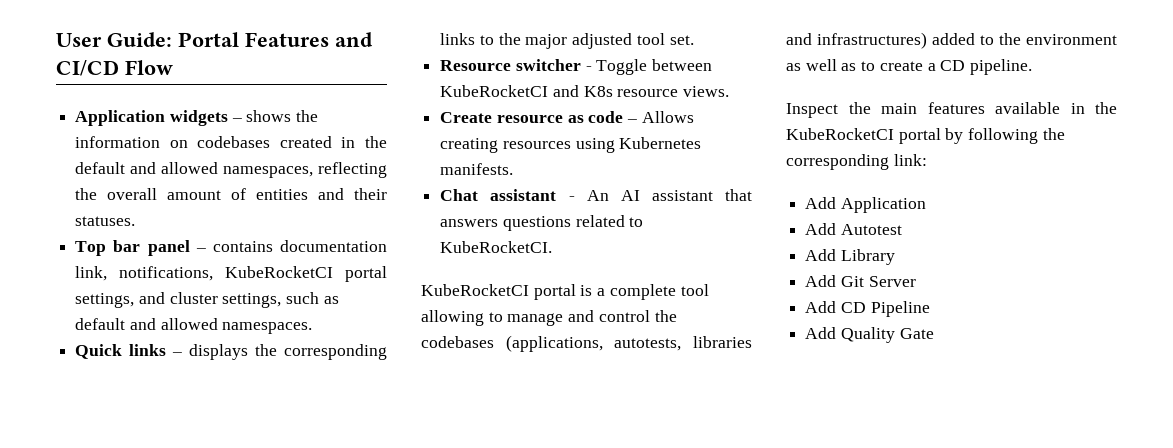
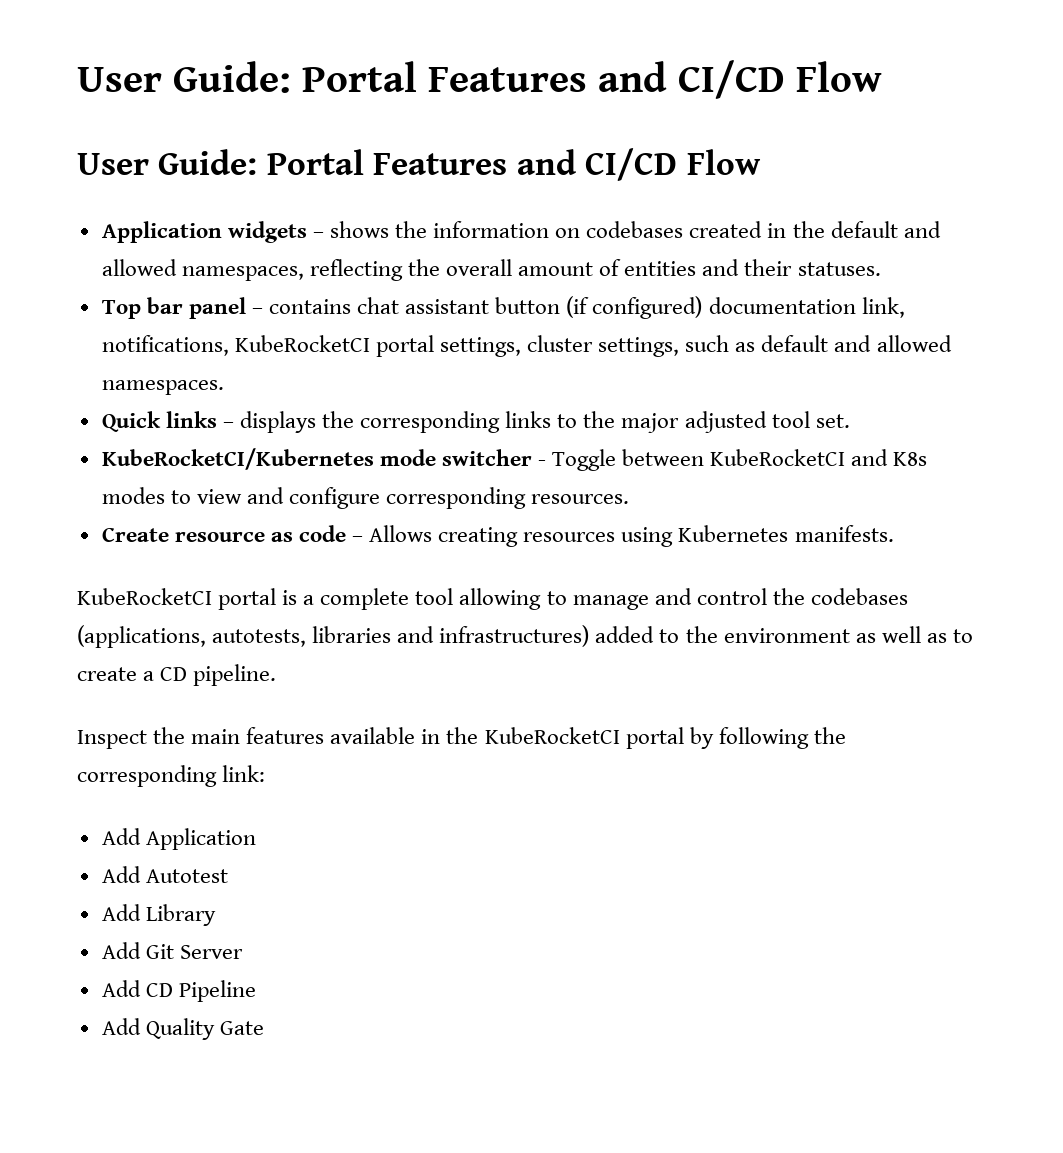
[56,32,373,47] [56,60,173,76] User Guide: Portal Features and CI/CD Flow -> [77,60,882,99] [77,148,761,181] User Guide: Portal Features and CI/CD Flow // User Guide: Portal Features and CI/CD Flow
(273, 246) none -> [357,296,703,319] chat assistant button (if configured)
[138,292,165,304] and -> (521, 347) none
[440,60,512,71] Resource -> [101,448,436,470] KubeRocketCI/Kubernetes mode
[617,86,730,97] resource views. -> [101,487,630,509] modes to view and configure corresponding resources.
[440,189,752,201] [440,215,644,231] [440,241,553,253] // Chat assistant - An AI assistant that answers questions related to KubeRocketCI. -> (894, 533) none

